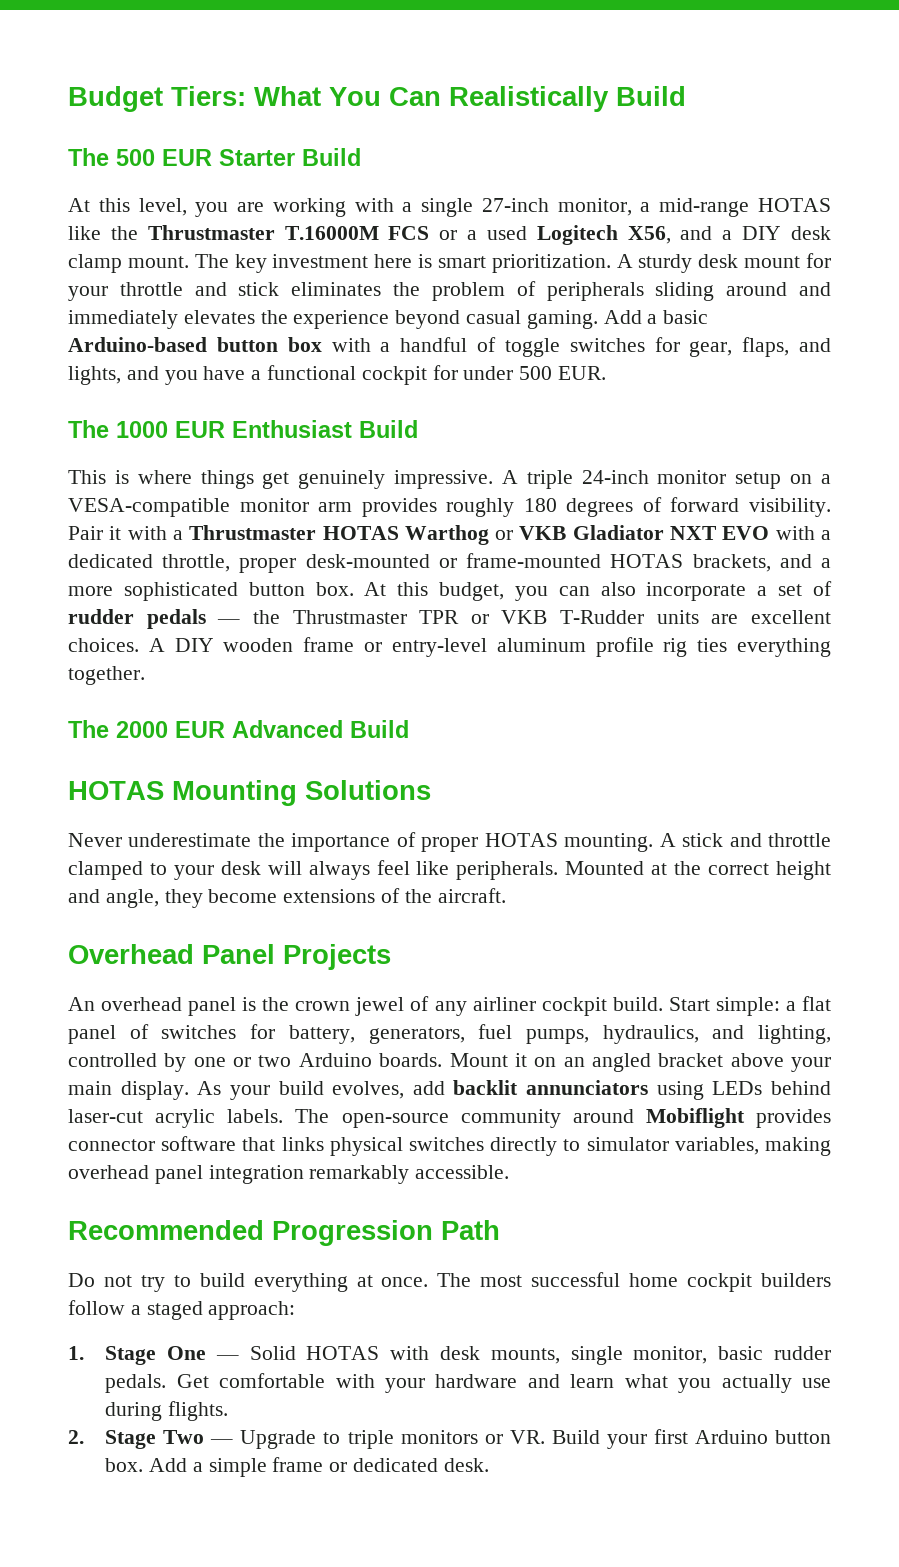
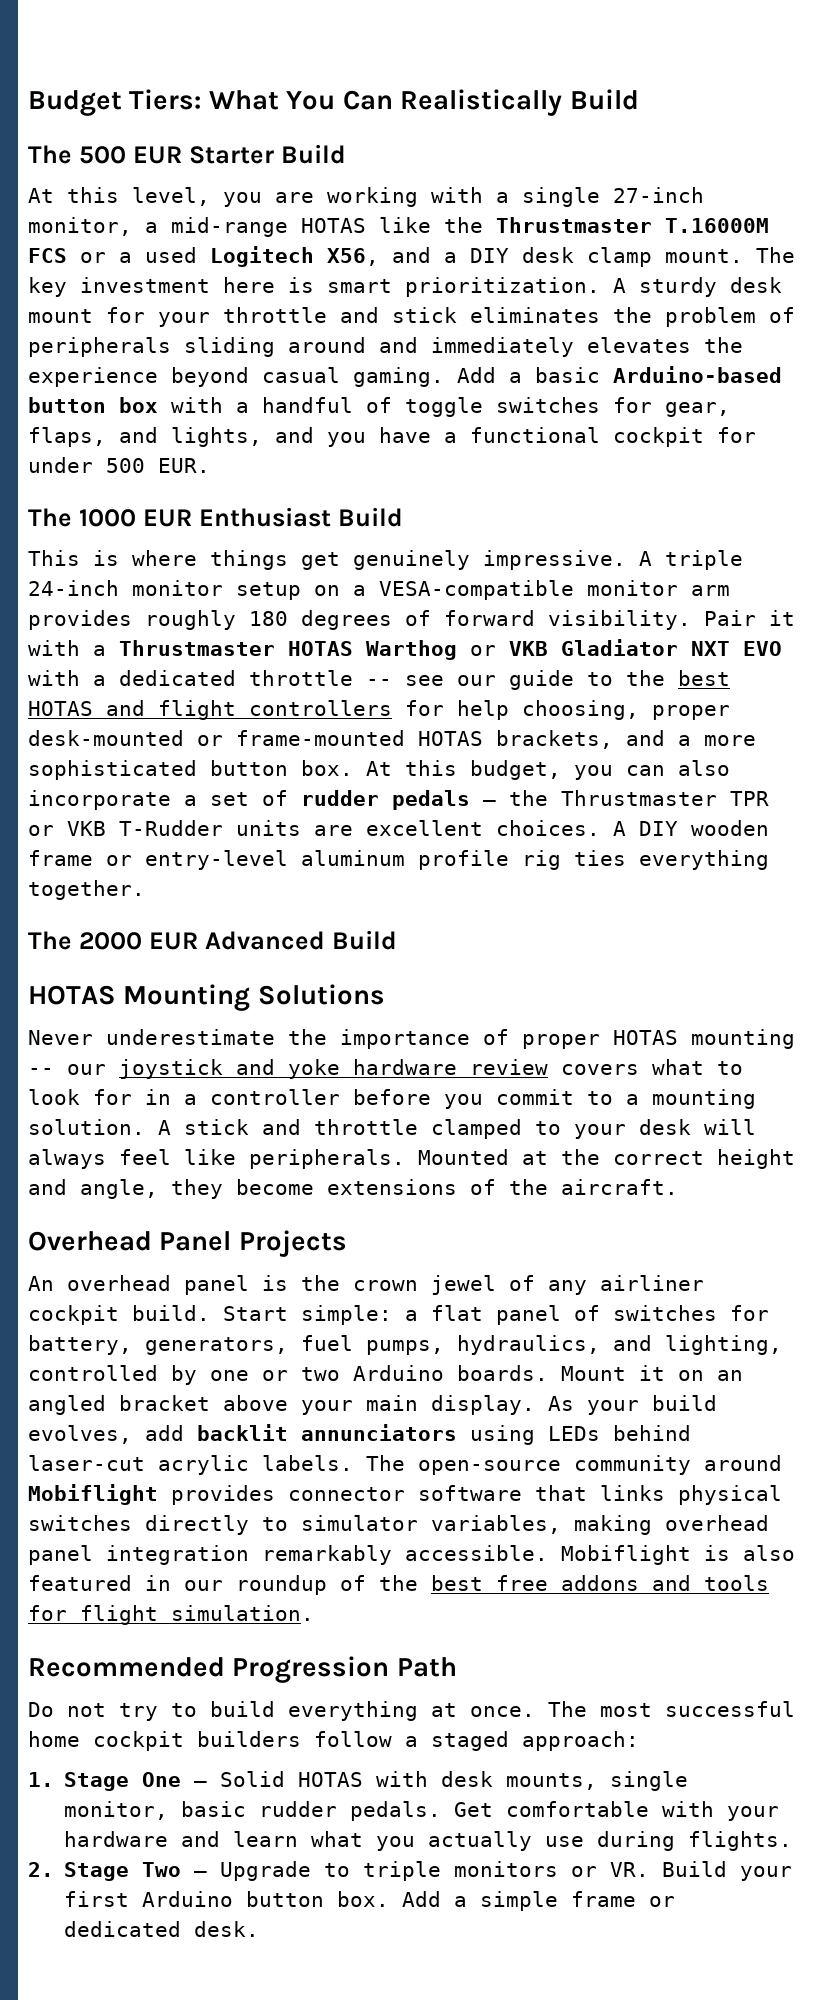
[162,554,231,572] throttle, -> [249,670,730,690] [28,700,639,720] throttle -- see our guide to the best HOTAS and flight controllers for help choosing,
[564,833,654,852] mounting. -> [691,1029,795,1049] [28,1059,743,1079] [28,1089,756,1109] [28,1119,145,1135] mounting -- our joystick and yoke hardware review covers what to look for in a controller before you commit to a mounting solution.
(510, 1172) none -> [561,1545,795,1565] [28,1575,769,1595] [28,1605,314,1625] Mobiflight is also featured in our roundup of the best free addons and tools for flight simulation.

